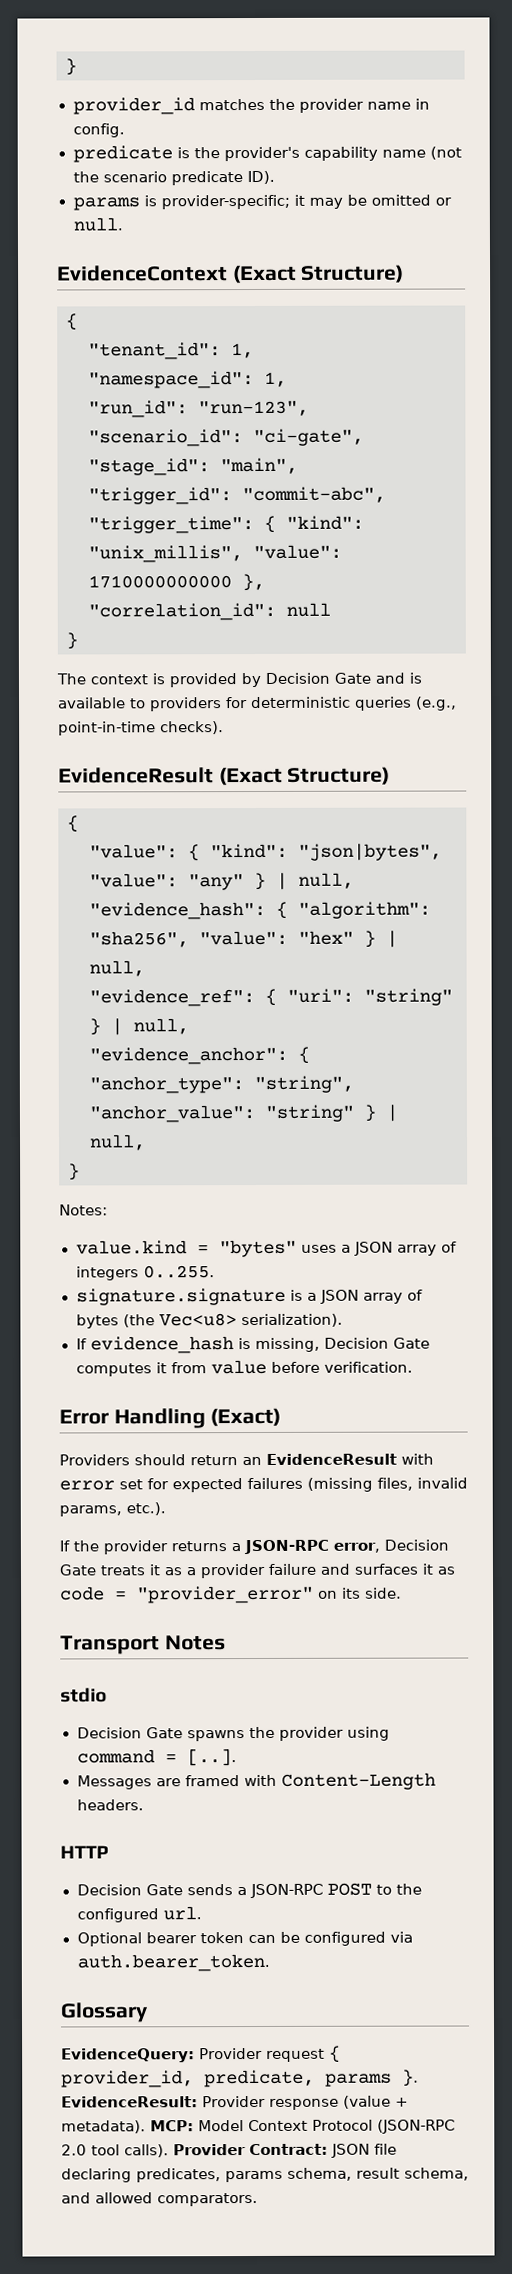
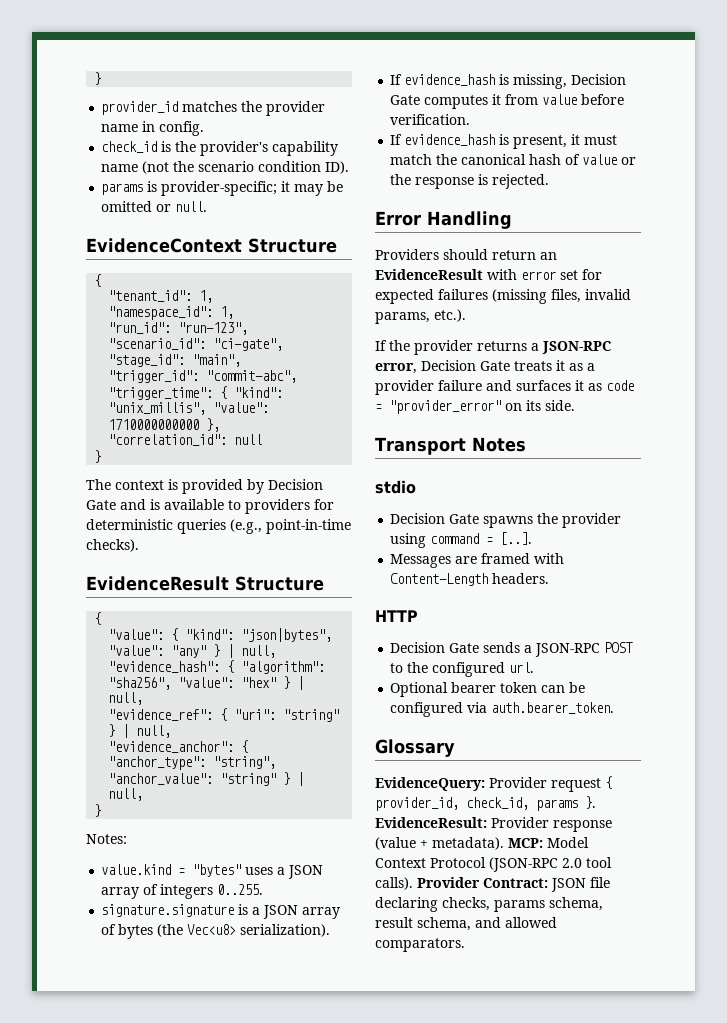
[72,145,173,163] predicate -> [101,141,158,153] check_id
[170,171,243,186] predicate -> [258,161,322,172] condition
[232,264,405,284] (Exact Structure) -> [248,238,337,253] Structure
[218,766,391,786] (Exact Structure) -> [235,576,324,591] Structure
(413, 1367) none -> [390,134,618,149] [390,154,637,165] [390,174,550,189] // If evidence_hash is present, it must match the canonical hash of value or the response is rejected.
[210,1407,282,1427] (Exact) -> (512, 220) none
[204,2069,315,2088] predicate, -> [466,797,529,810] check_id,
[136,2168,221,2183] predicates, -> [442,897,490,911] checks,

